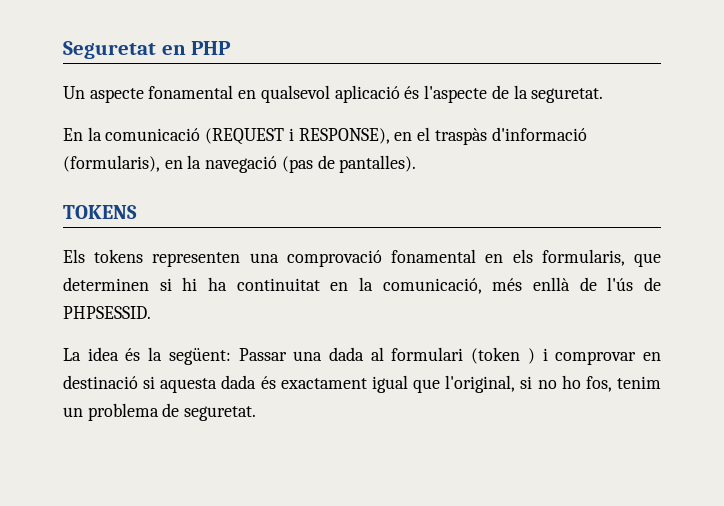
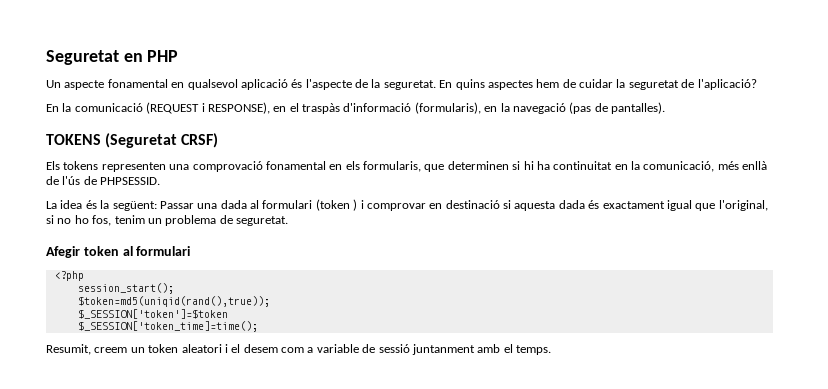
(604, 95) none -> [439,79,757,90] En quins aspectes hem de cuidar la seguretat de l'aplicació?
(137, 212) none -> [105,133,219,148] (Seguretat CRSF)
(257, 413) none -> [46,246,191,258] [53,271,84,281] [77,283,174,294] [77,296,270,307] [77,309,228,319] [77,321,258,332] [46,344,551,355] // Afegir token al formulari // <?php // session_start(); // $token=md5(uniqid(rand(),true)); // $_SESSION['token']=$token // $_SESSION['token_time]=time(); // Resumit, creem un token aleatori i el desem com a variable de sessió juntanment amb el temps.

